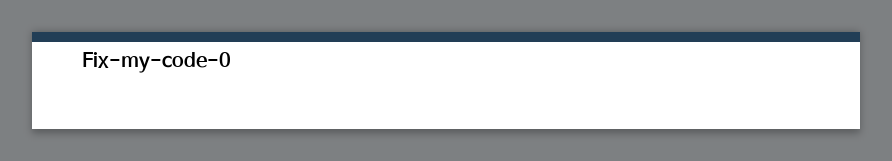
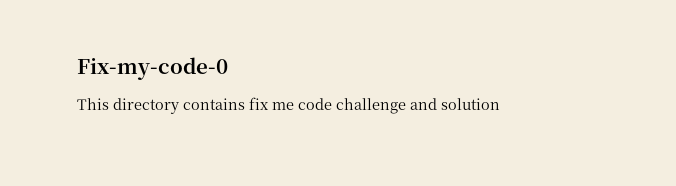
(231, 62) none -> [77,97,500,114] // This directory contains fix me code challenge and solution

